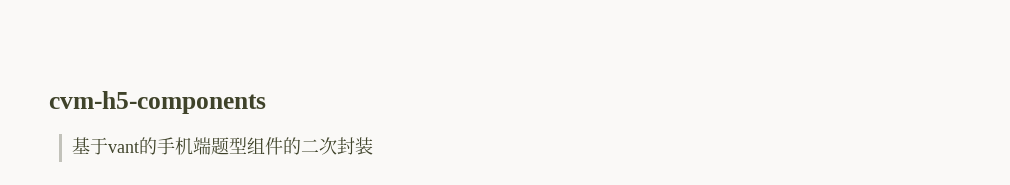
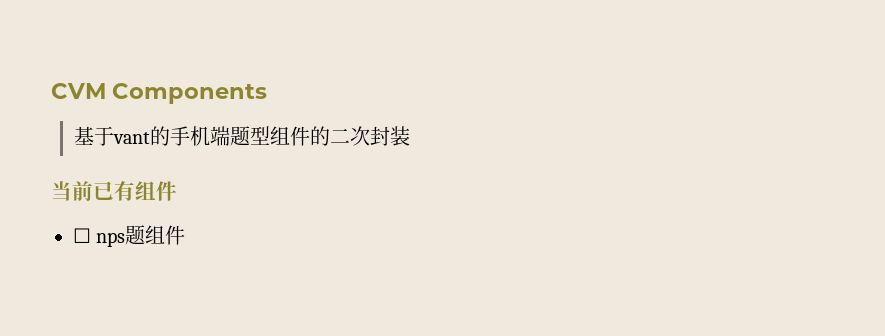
[49,91,266,114] cvm-h5-components -> [51,83,268,104] CVM Components
(373, 146) none -> [51,181,177,201] [73,225,186,247] // 当前已有组件 // ☐ nps题组件

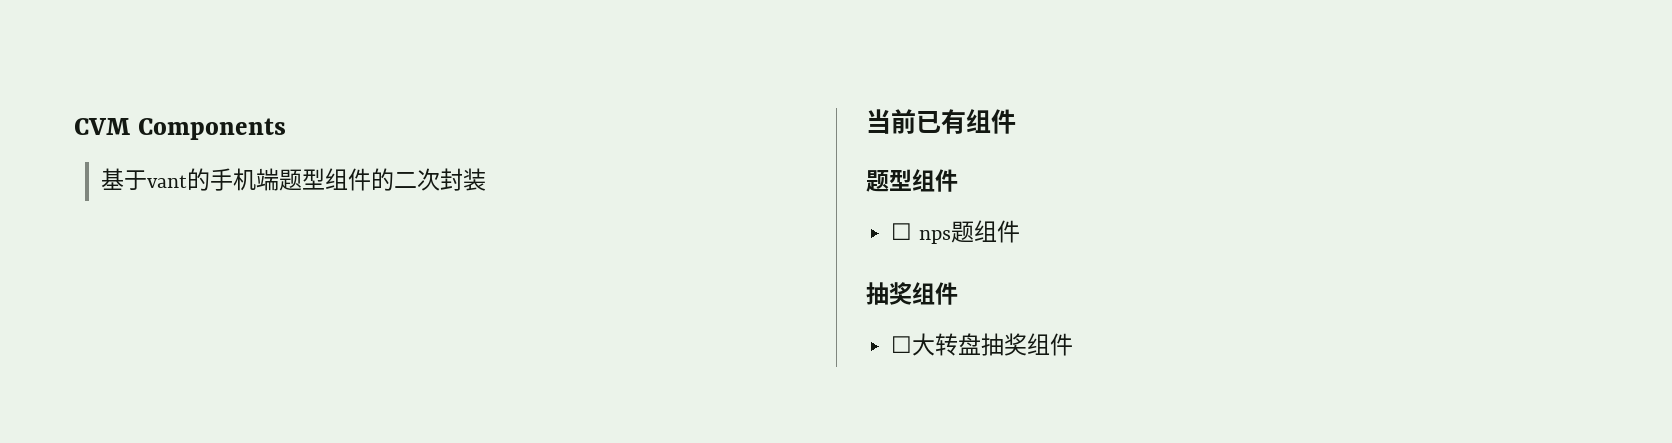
(177, 191) none -> [866,169,958,192] // 题型组件
(186, 235) none -> [866,282,958,305] [891,333,1074,356] // 抽奖组件 // ☐大转盘抽奖组件

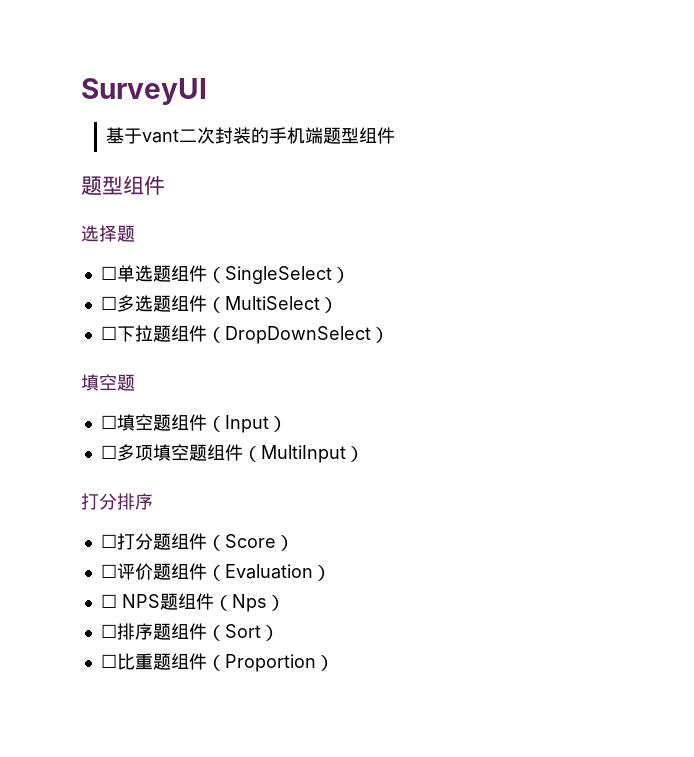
[74,118,286,140] CVM Components -> [81,78,207,105] SurveyUI
(188, 181) none -> [179,127,252,144] 二次封装
[371,168,487,191] [866,109,1016,134] [866,169,958,192] [891,220,1020,244] [866,282,958,305] [891,333,1074,356] 的二次封装 // 当前已有组件 // 题型组件 // ☐ nps题组件 // 抽奖组件 // ☐大转盘抽奖组件 -> [81,176,165,196] [81,225,135,242] [100,265,350,284] [100,295,338,313] [100,325,389,344] [81,374,135,391] [100,414,287,433] [100,444,364,463] [81,493,153,510] [100,533,294,551] [100,563,331,581] [100,593,285,612] [100,623,279,641] [100,653,334,672] // 题型组件 // 选择题 // ☐单选题组件（SingleSelect） // ☐多选题组件（MultiSelect） // ☐下拉题组件（DropDownSelect） // 填空题 // ☐填空题组件（Input） // ☐多项填空题组件（MultiInput） // 打分排序 // ☐打分题组件（Score） // ☐评价题组件（Evaluation） // ☐ NPS题组件（Nps） // ☐排序题组件（Sort） // ☐比重题组件（Proportion）

